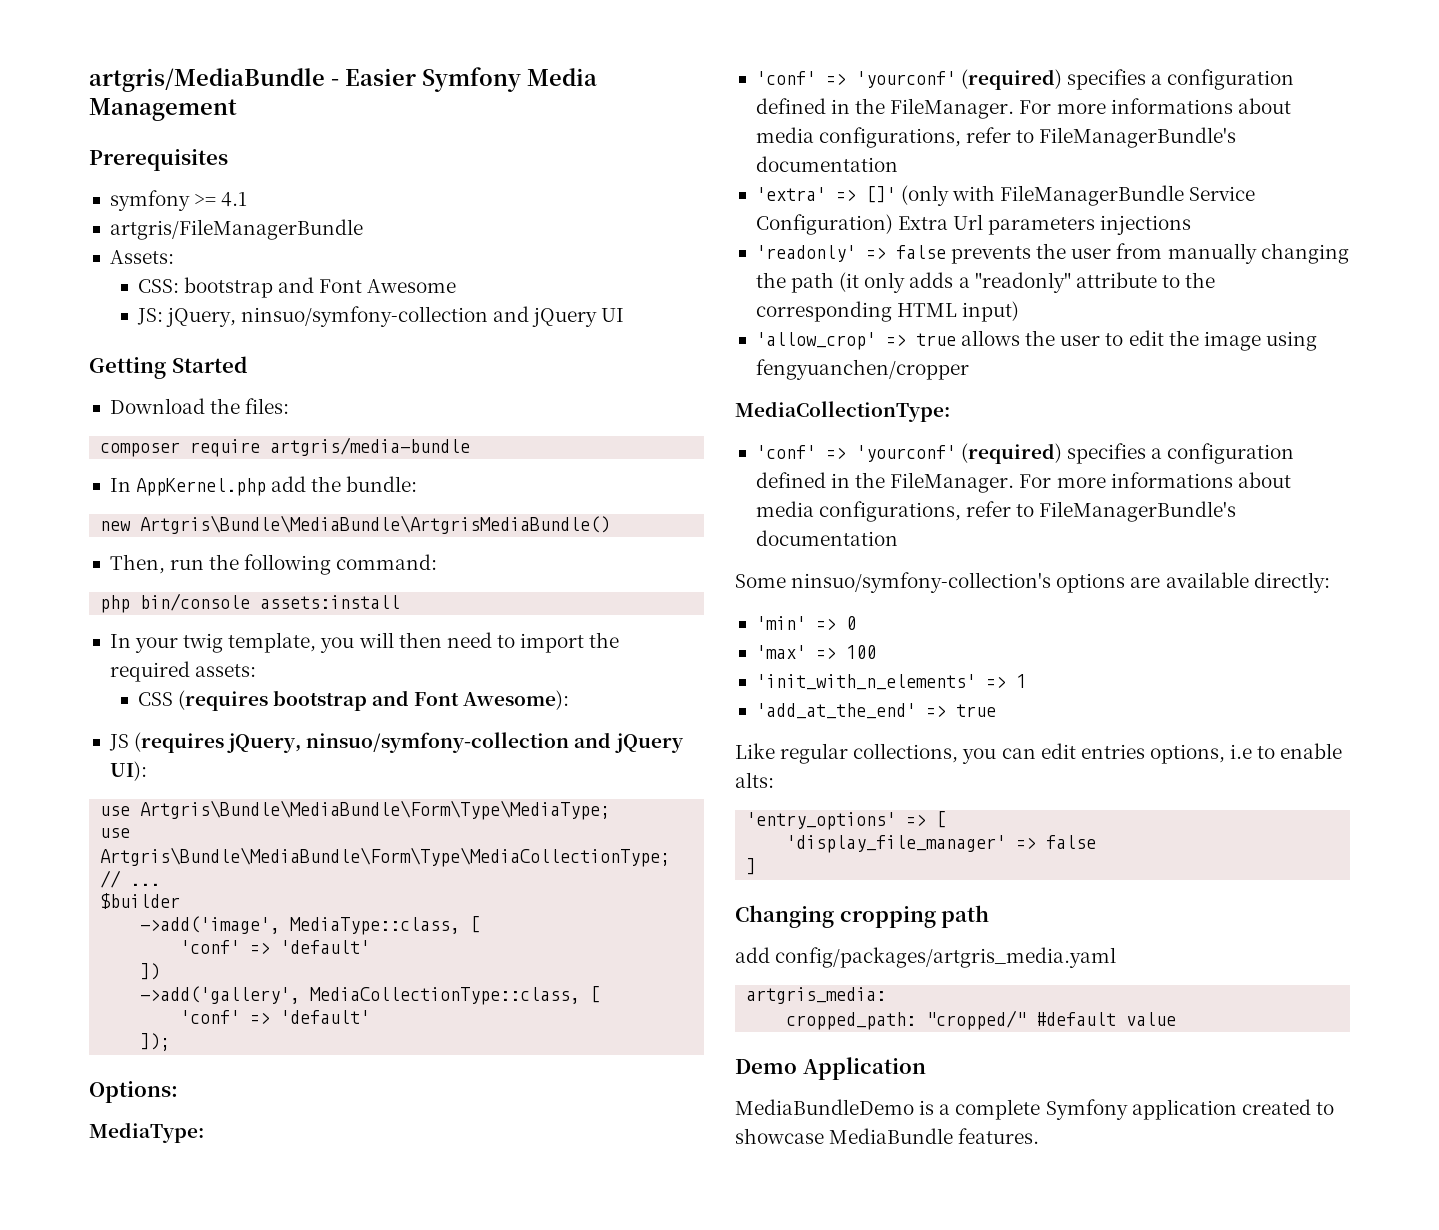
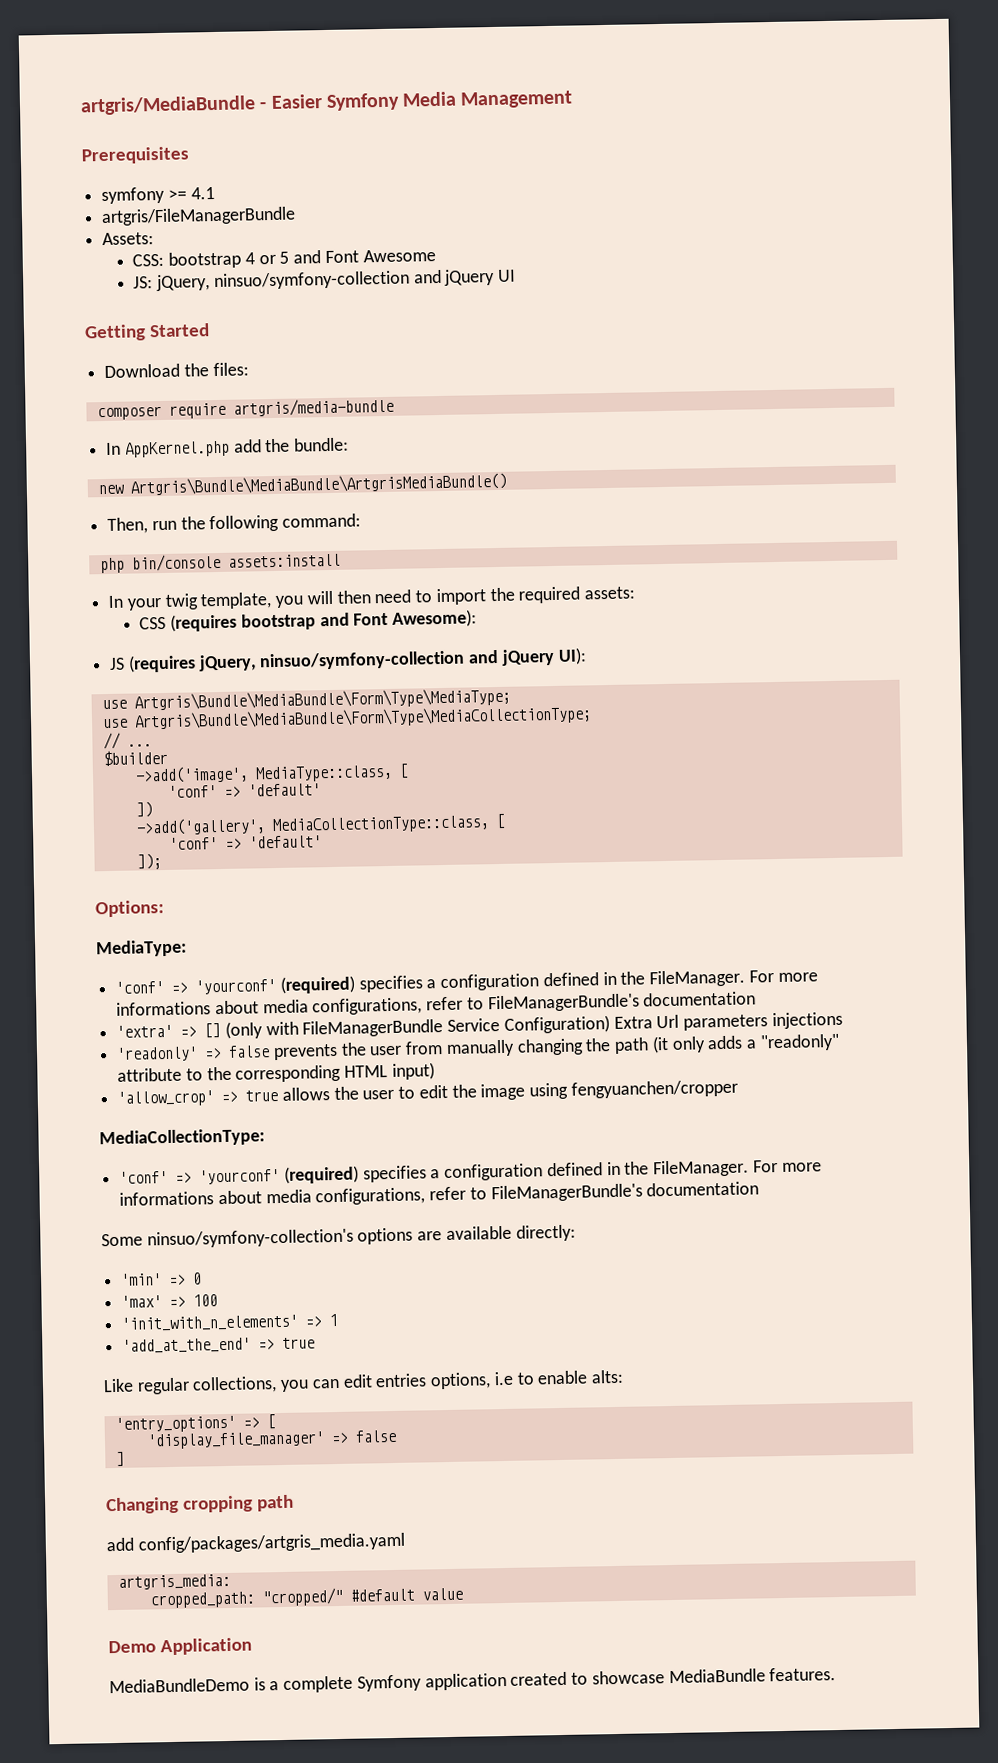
(273, 287) none -> [244,251,290,265] 4 or 5
[865,186,896,203] []' -> [204,1023,222,1039] []

